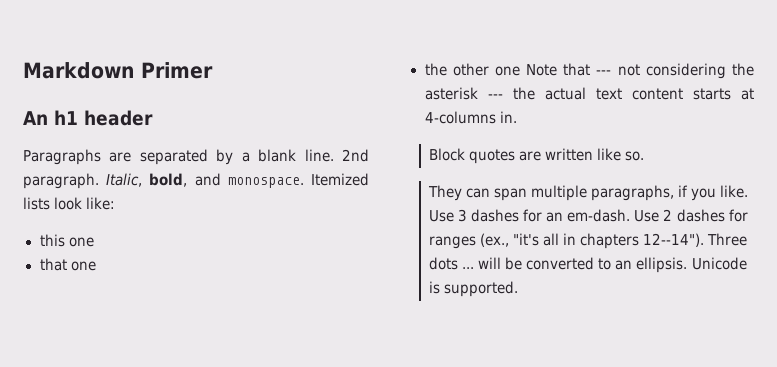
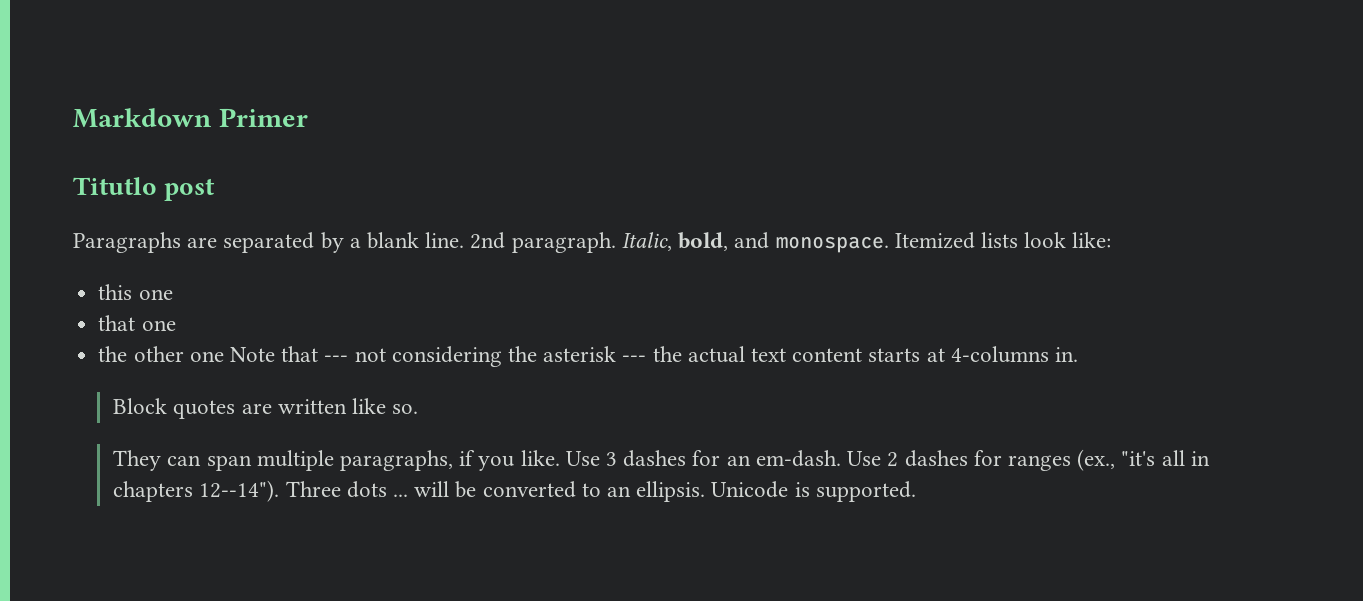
[23,110,153,126] An h1 header -> [73,177,216,201] Titutlo post

